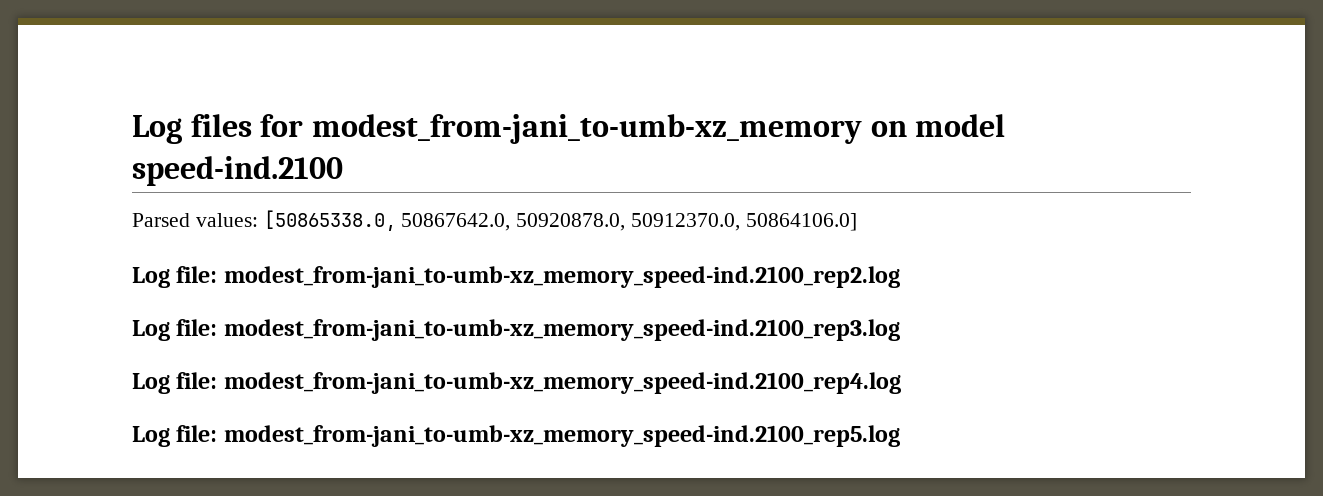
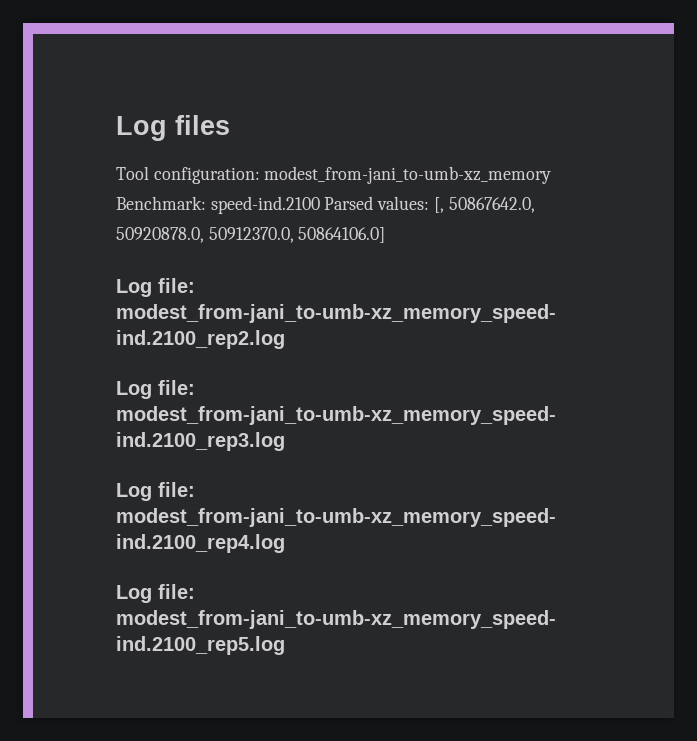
[260,114,1006,144] for modest_from-jani_to-umb-xz_memory on model -> [116,166,552,184] [116,196,206,210] // Tool configuration: modest_from-jani_to-umb-xz_memory Benchmark:
(343, 171) // -> (320, 205) none
[263,210,396,231] [50865338.0, -> [433,197,444,213] [,

